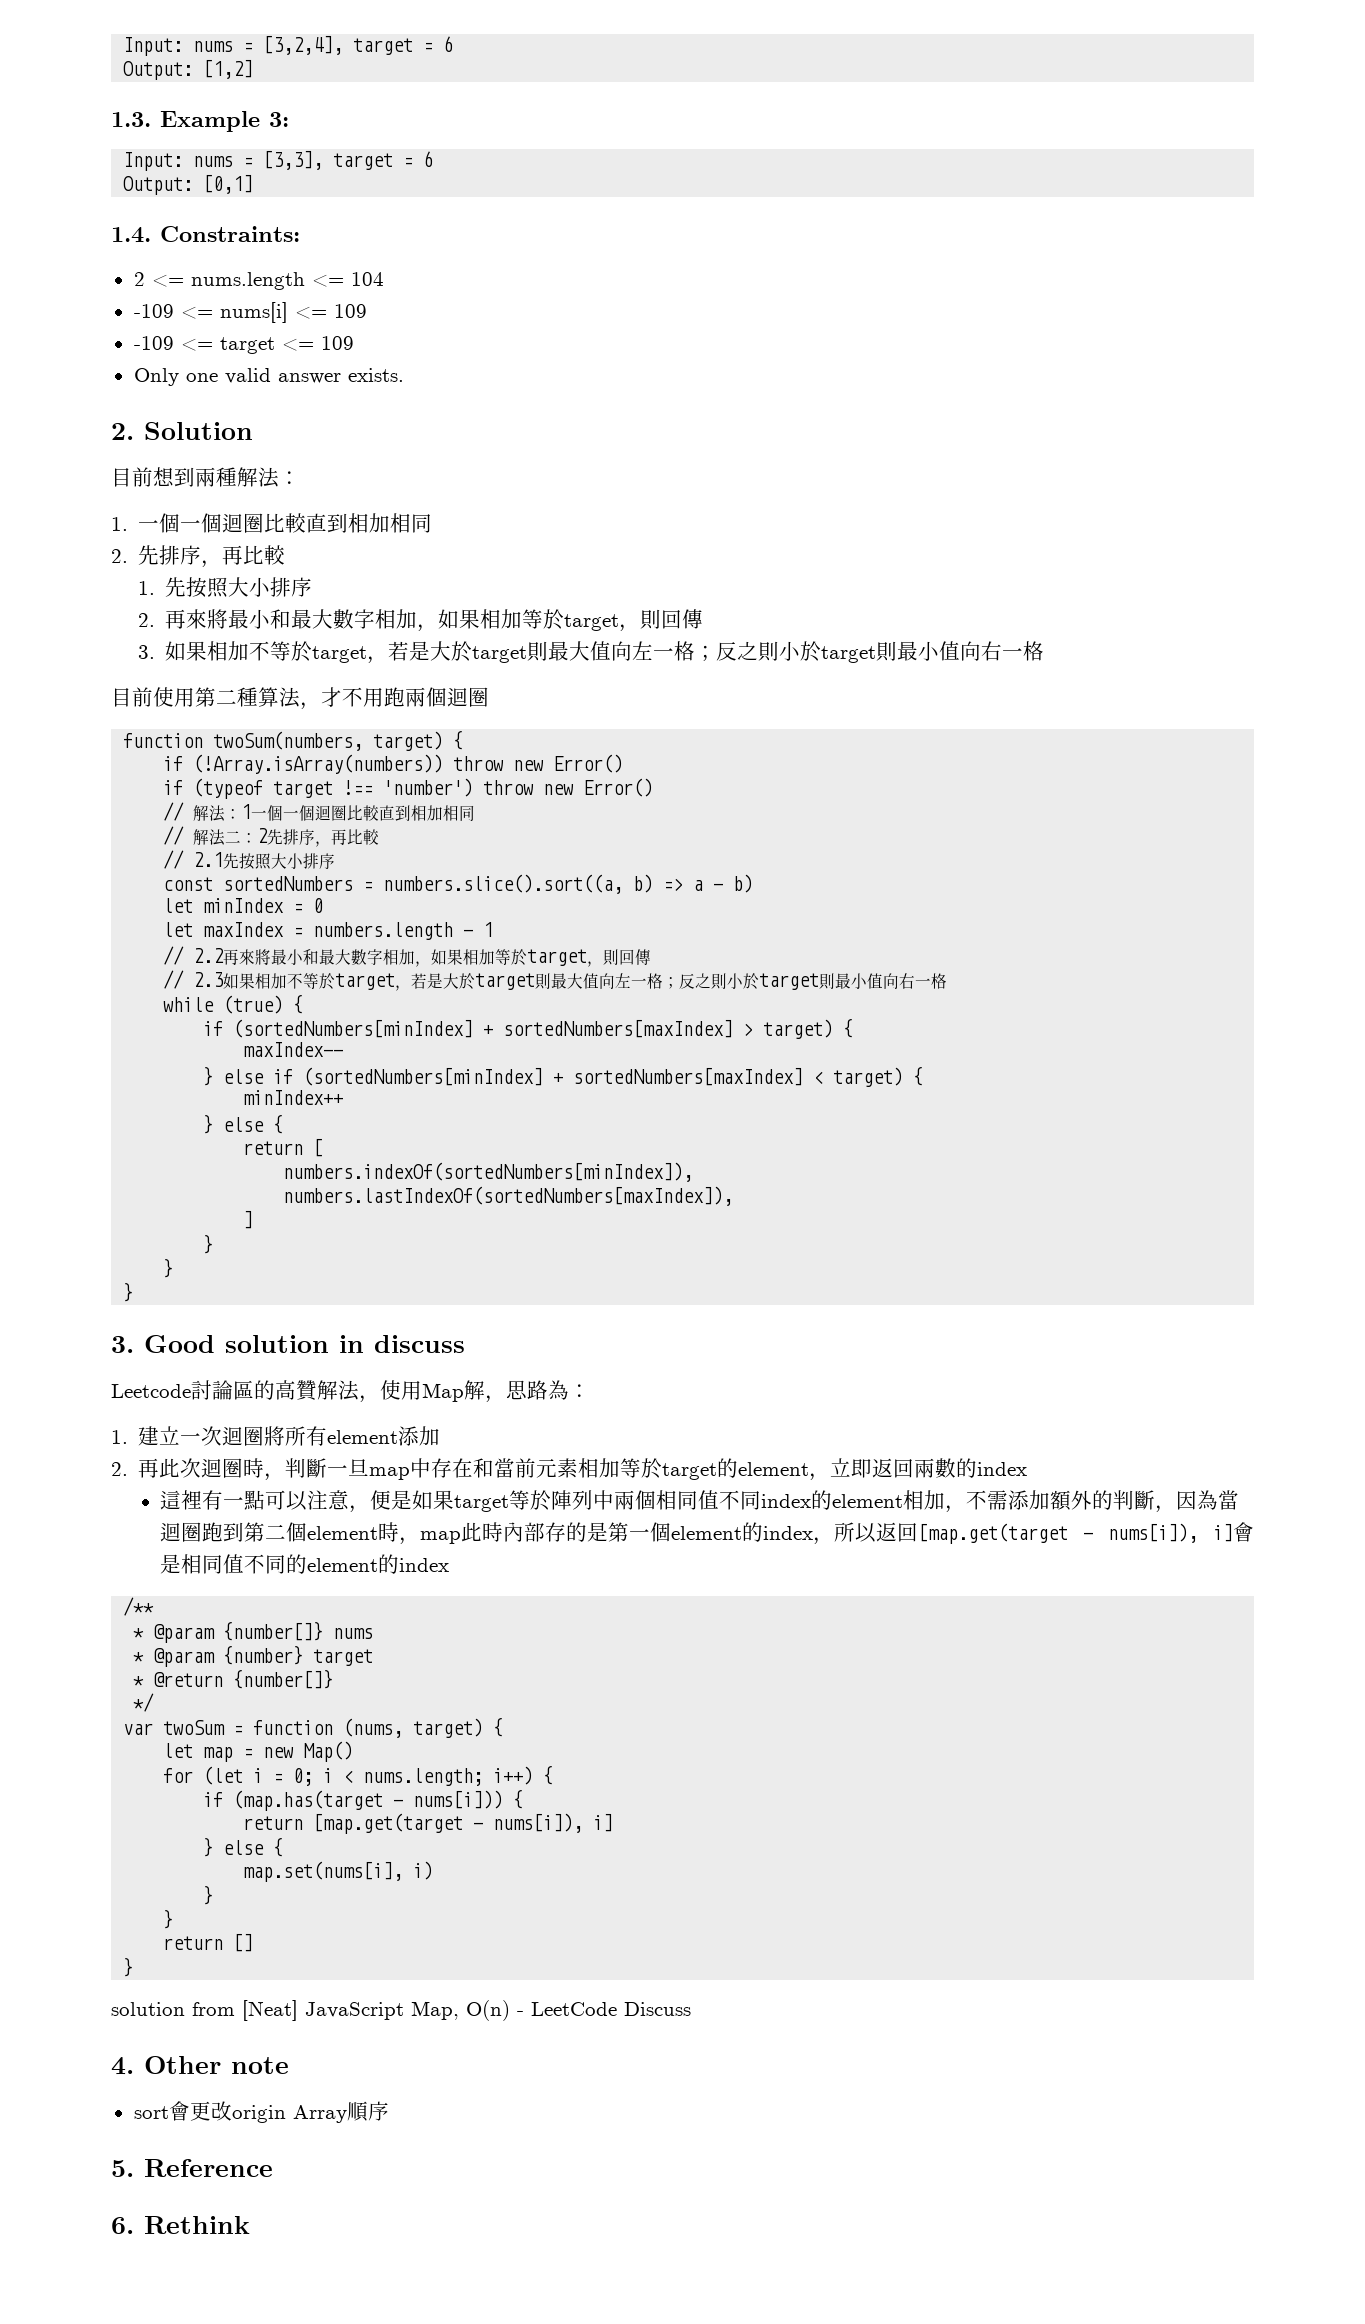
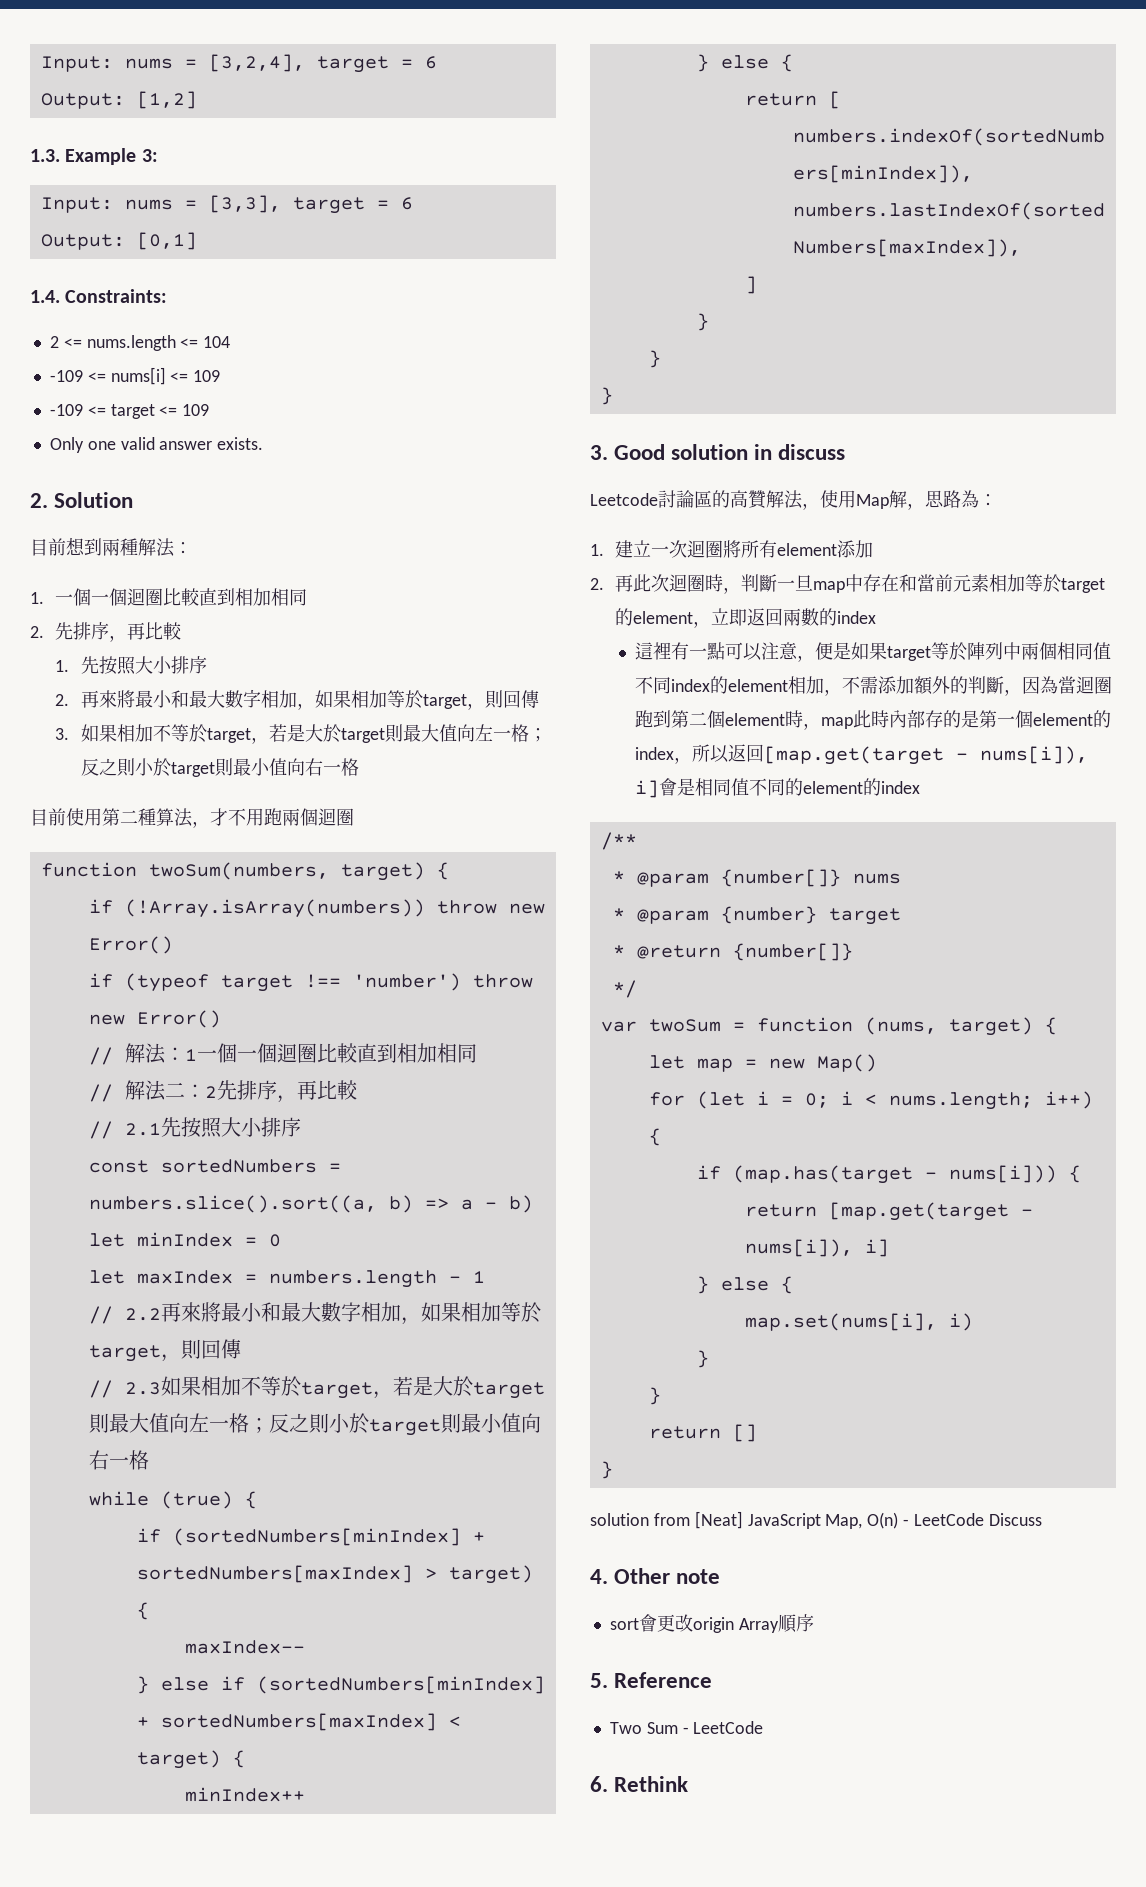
(273, 2168) none -> [609,1721,764,1734] // Two Sum - LeetCode

